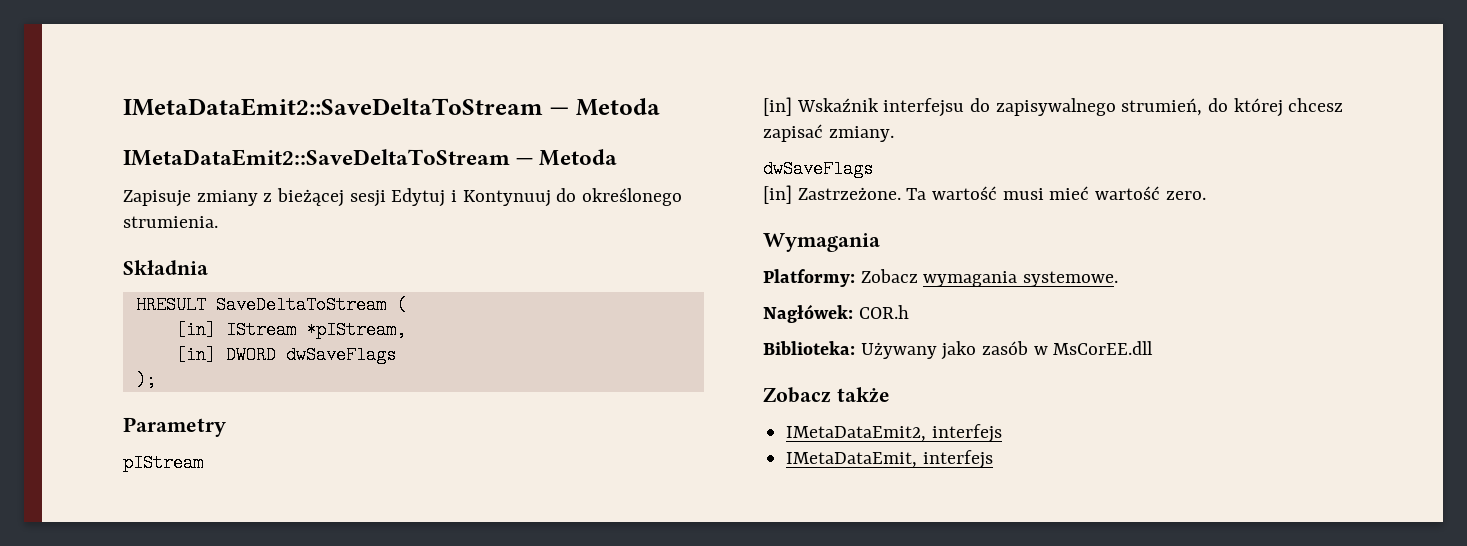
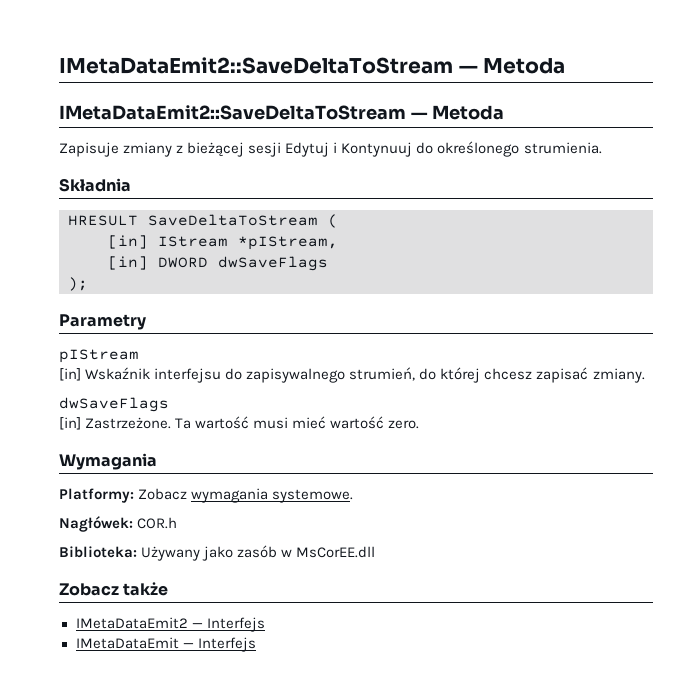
[786,424,1002,443] [786,450,993,469] IMetaDataEmit2, interfejs // IMetaDataEmit, interfejs -> [75,617,265,632] [75,637,256,652] IMetaDataEmit2 — Interfejs // IMetaDataEmit — Interfejs

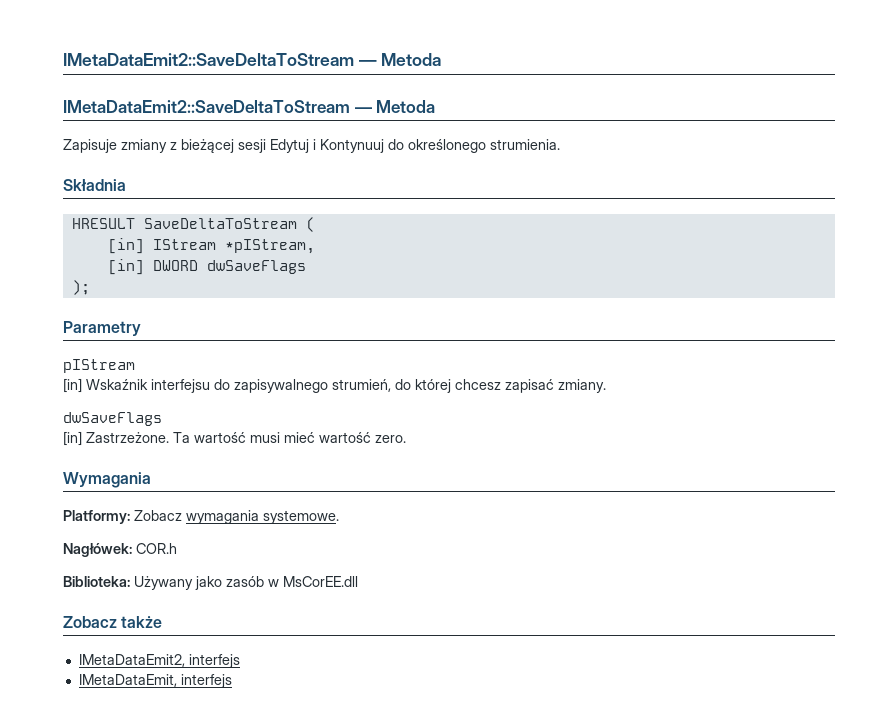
[75,617,265,632] [75,637,256,652] IMetaDataEmit2 — Interfejs // IMetaDataEmit — Interfejs -> [78,654,240,668] [78,674,232,688] IMetaDataEmit2, interfejs // IMetaDataEmit, interfejs

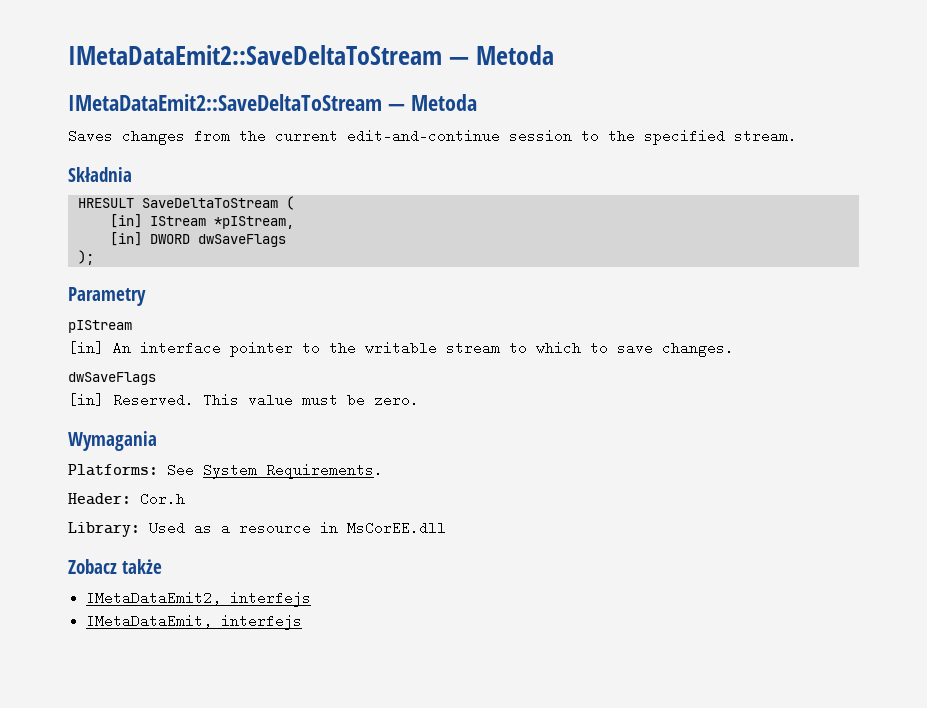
[63,139,560,153] Zapisuje zmiany z bieżącej sesji Edytuj i Kontynuuj do określonego strumienia. -> [68,129,797,145] Saves changes from the current edit-and-continue session to the specified stream.
[86,379,606,393] [63,412,162,426] [63,431,406,446] [63,472,151,488] [63,510,339,524] [63,543,177,557] [63,576,279,590] Wskaźnik interfejsu do zapisywalnego strumień, do której chcesz zapisać zmiany. // dwSaveFlags // [in] Zastrzeżone. Ta wartość musi mieć wartość zero. // Wymagania // Platformy: Zobacz wymagania systemowe. // Nagłówek: COR.h // Biblioteka: Używany jako zasób w -> [113,341,734,357] [68,372,156,385] [68,393,419,407] [68,431,157,451] [68,463,383,479] [68,492,185,506] [68,521,338,537] An interface pointer to the writable stream to which to save changes. // dwSaveFlags // [in] Reserved. This value must be zero. // Wymagania // Platforms: See System Requirements. // Header: Cor.h // Library: Used as a resource in

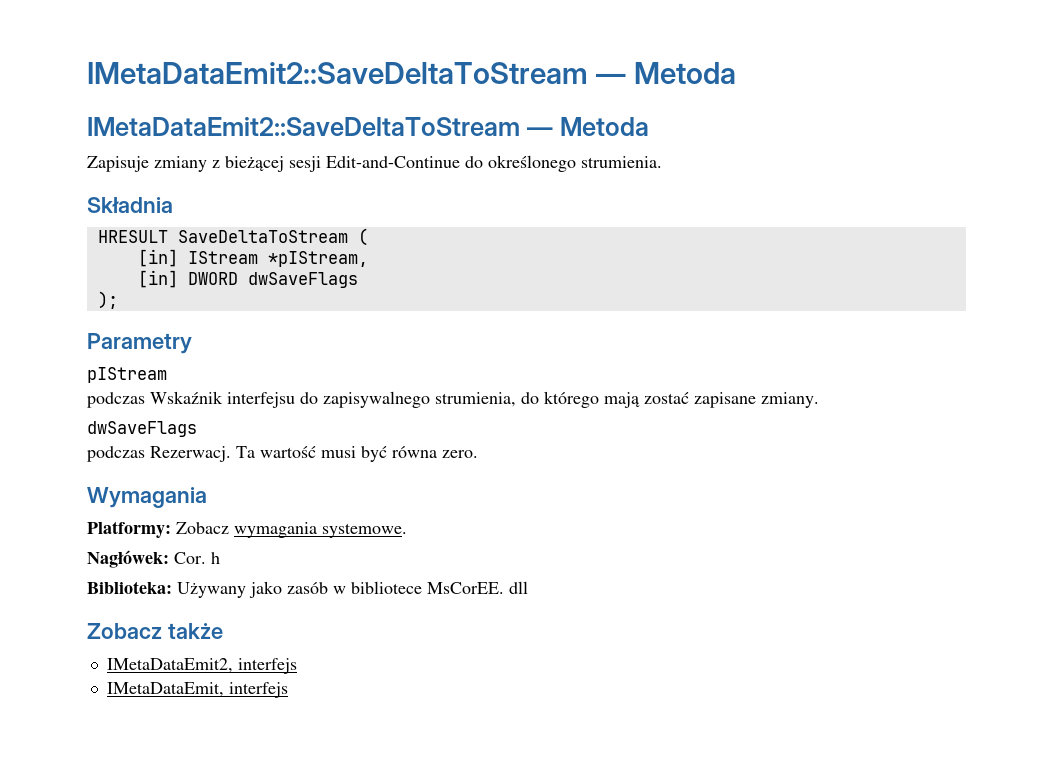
[68,129,797,145] Saves changes from the current edit-and-continue session to the specified stream. -> [87,155,662,172] Zapisuje zmiany z bieżącej sesji Edit-and-Continue do określonego strumienia.
[68,341,734,357] [68,372,156,385] [68,393,419,407] [68,431,157,451] [68,463,383,479] [68,492,185,506] [68,521,446,537] [in] An interface pointer to the writable stream to which to save changes. // dwSaveFlags // [in] Reserved. This value must be zero. // Wymagania // Platforms: See System Requirements. // Header: Cor.h // Library: Used as a resource in MsCorEE.dll -> [87,391,819,408] [87,421,197,437] [87,446,478,462] [87,487,207,508] [87,521,407,538] [87,550,220,568] [87,581,528,598] podczas Wskaźnik interfejsu do zapisywalnego strumienia, do którego mają zostać zapisane zmiany. // dwSaveFlags // podczas Rezerwacj. Ta wartość musi być równa zero. // Wymagania // Platformy: Zobacz wymagania systemowe. // Nagłówek: Cor. h // Biblioteka: Używany jako zasób w bibliotece MsCorEE. dll

